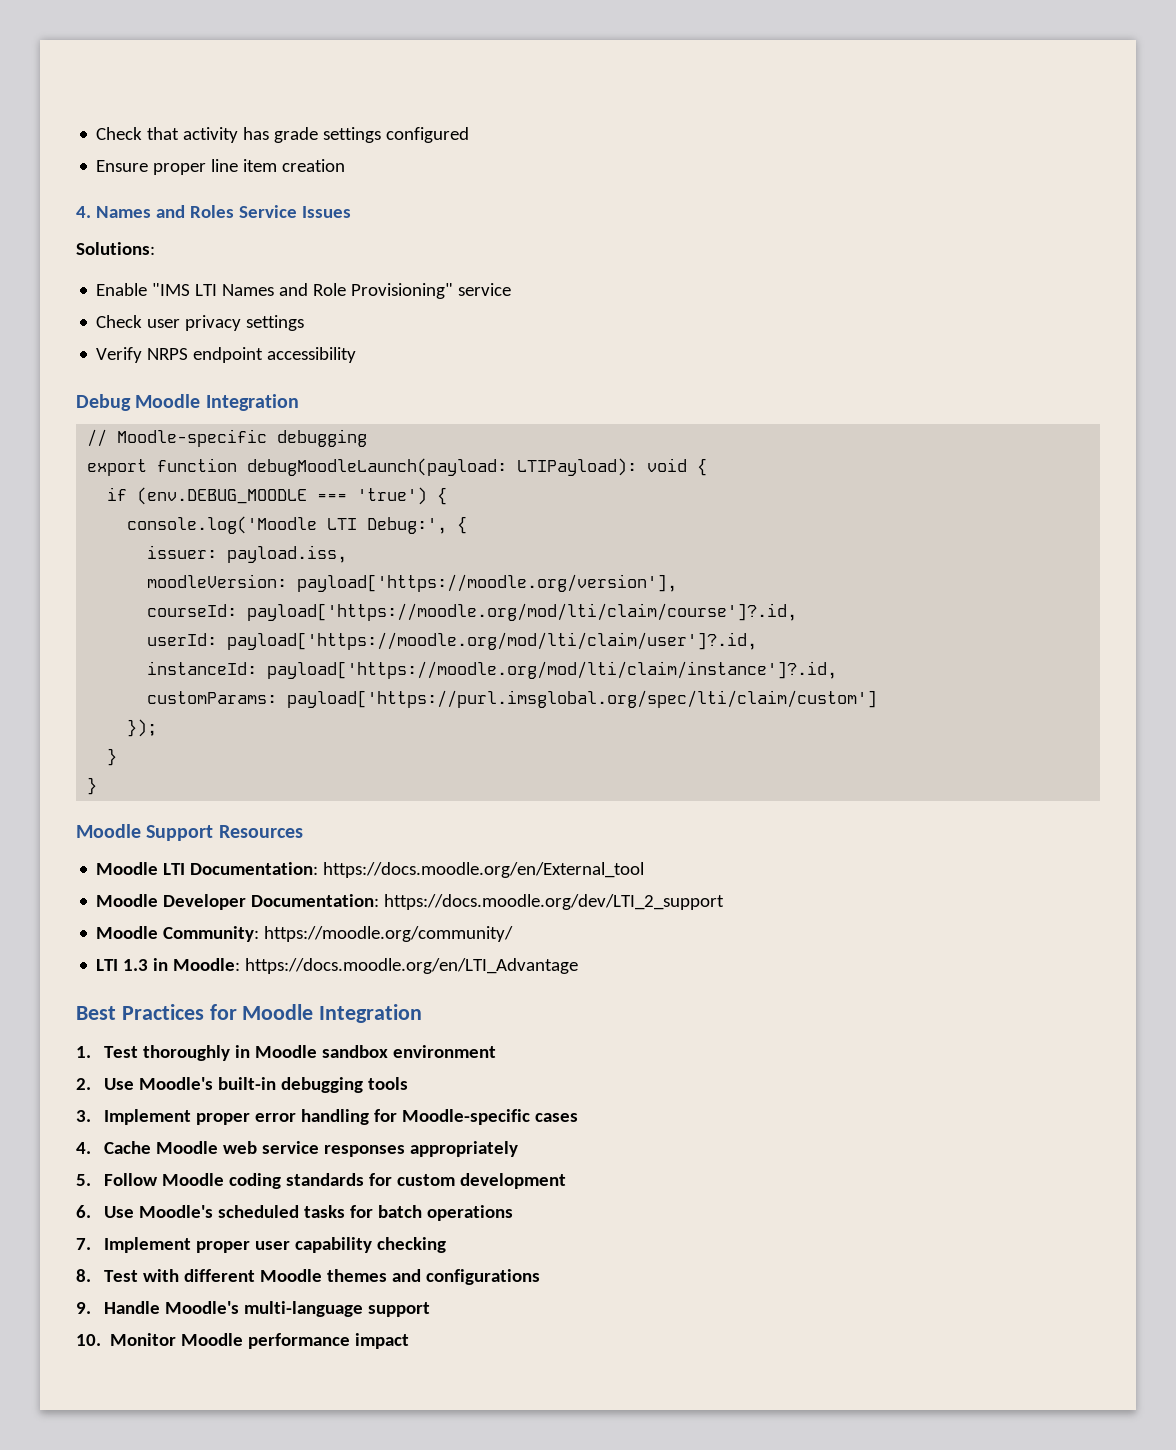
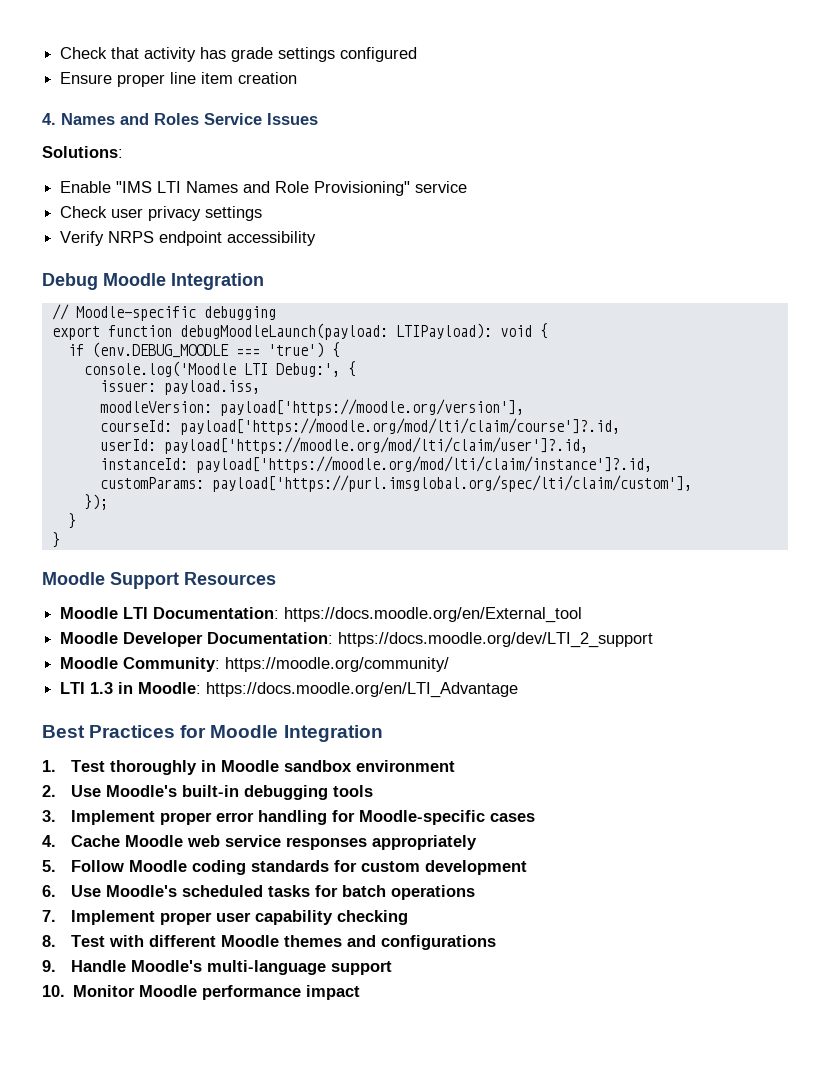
[287,690,878,708] payload['https://purl.imsglobal.org/spec/lti/claim/custom'] -> [211,475,692,492] payload['https://purl.imsglobal.org/spec/lti/claim/custom'],

